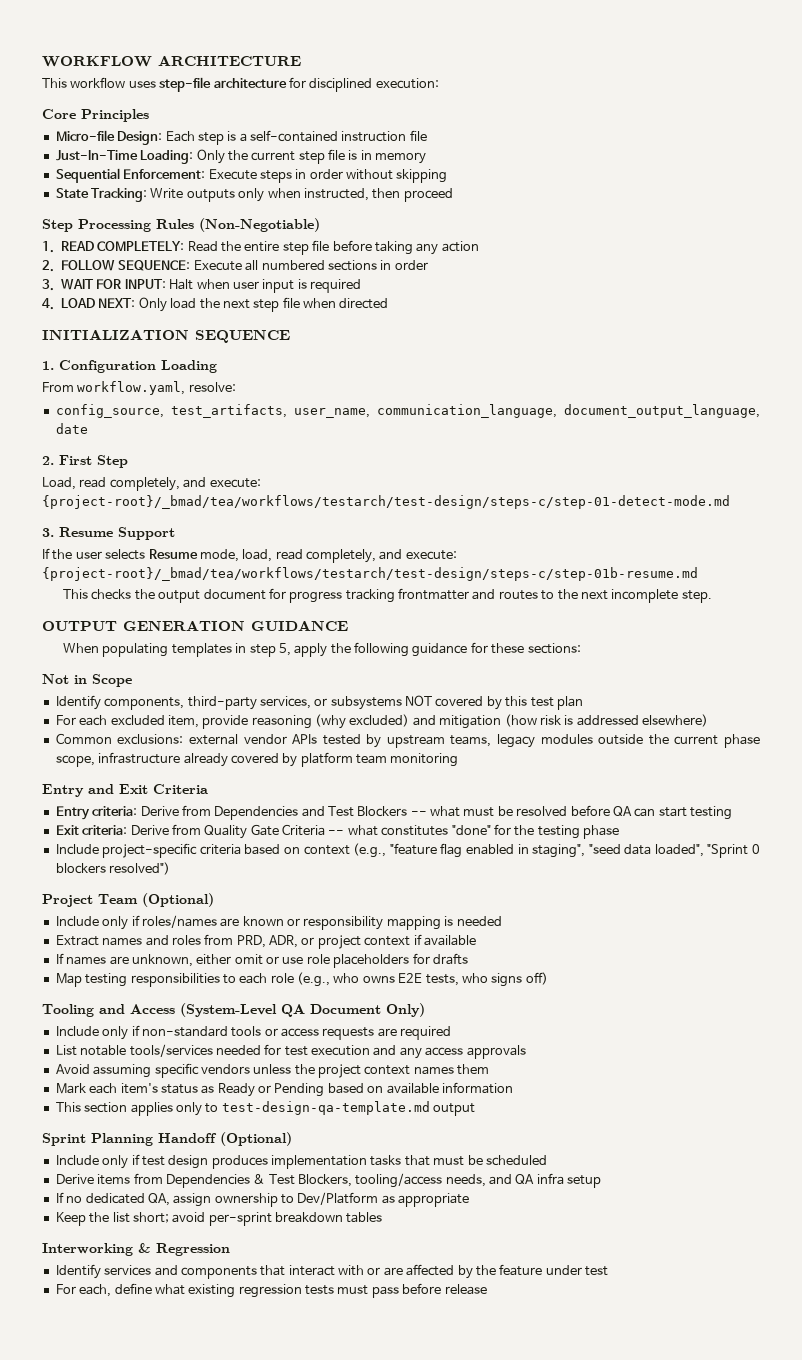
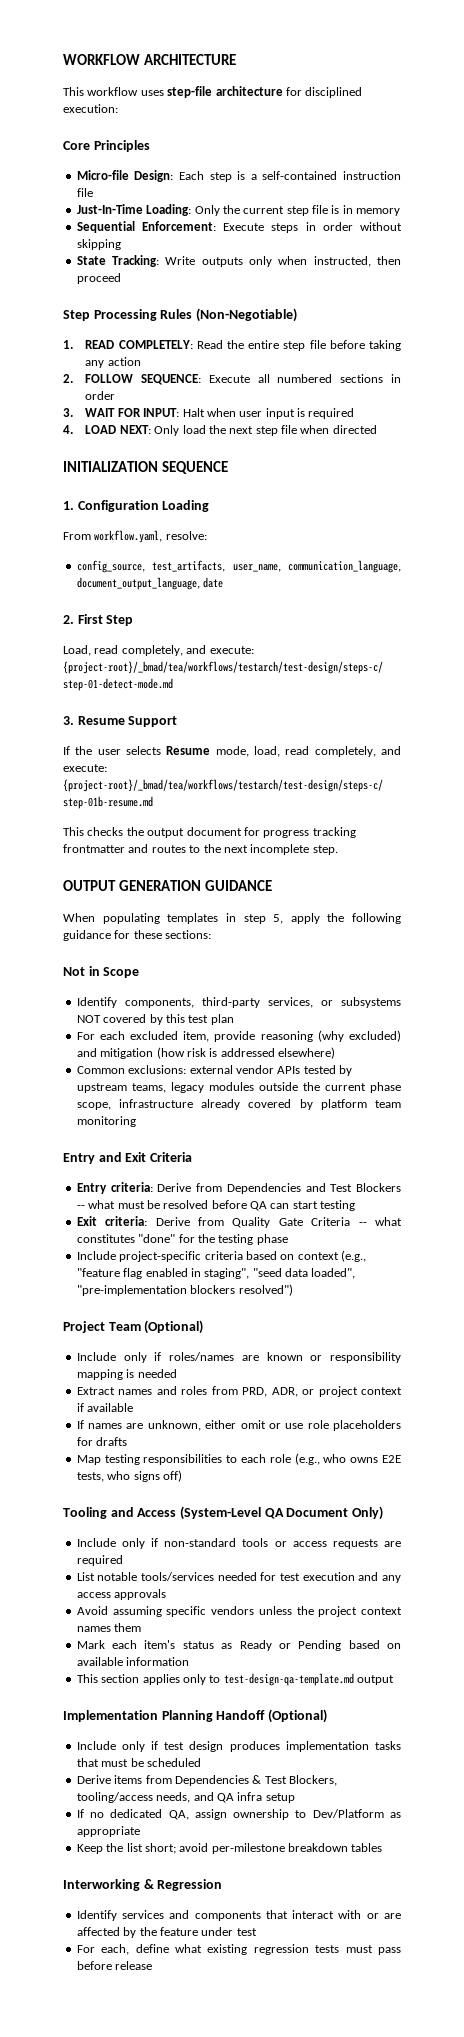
[707,844,760,858] "Sprint 0 -> [76,1285,187,1296] "pre-implementation
[42,1133,86,1146] Sprint -> [63,1710,158,1722] Implementation
[208,1212,272,1226] per-sprint -> [211,1843,285,1854] per-milestone

